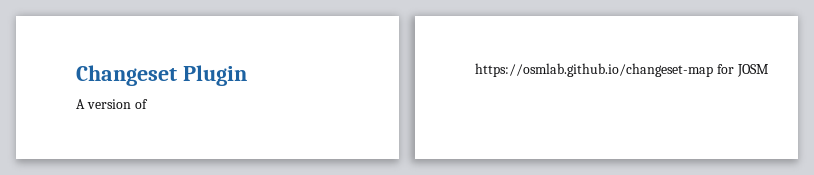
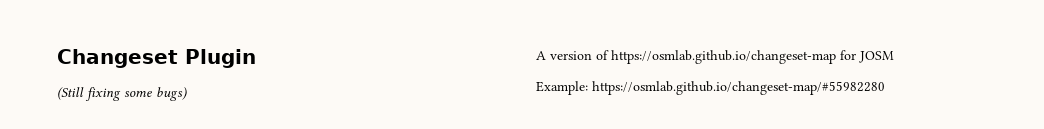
(247, 75) none -> [57,87,187,101] // (Still fixing some bugs)
(769, 70) none -> [536,81,885,95] // Example: https://osmlab.github.io/changeset-map/#55982280

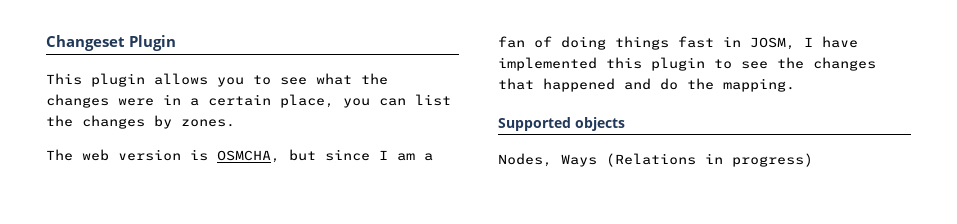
[57,87,187,101] [536,50,894,64] [536,81,885,95] (Still fixing some bugs) // A version of https://osmlab.github.io/changeset-map for JOSM // Example: https://osmlab.github.io/changeset-map/#55982280 -> [46,73,388,87] [46,94,451,108] [46,115,235,129] [46,149,433,163] [498,36,858,50] [498,57,876,71] [498,78,795,92] [498,117,625,131] [498,153,813,167] This plugin allows you to see what the changes were in a certain place, you can list the changes by zones. // The web version is OSMCHA, but since I am a fan of doing things fast in JOSM, I have implemented this plugin to see the changes that happened and do the mapping. // Supported objects // Nodes, Ways (Relations in progress)

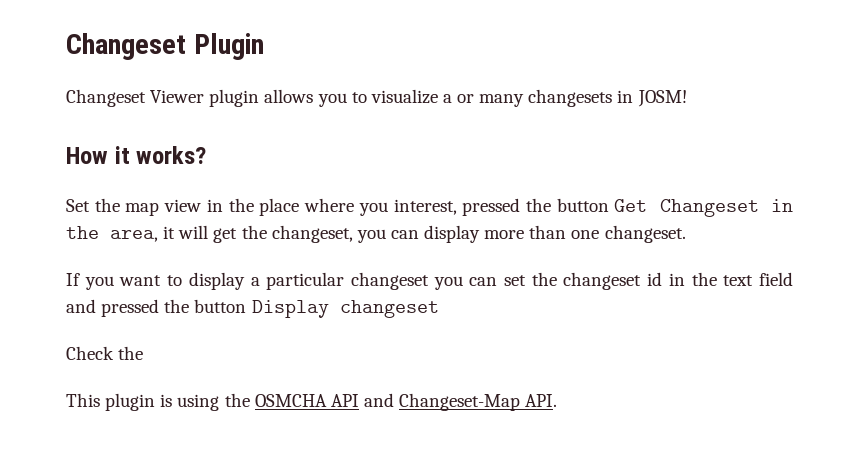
[46,73,82,85] This -> [66,89,205,107] Changeset Viewer
[280,73,388,85] [46,94,451,108] [46,115,235,129] [46,149,433,163] [498,36,858,50] [498,57,876,71] [498,78,795,92] [498,117,625,131] [498,153,813,167] see what the changes were in a certain place, you can list the changes by zones. // The web version is OSMCHA, but since I am a fan of doing things fast in JOSM, I have implemented this plugin to see the changes that happened and do the mapping. // Supported objects // Nodes, Ways (Relations in progress) -> [370,89,687,107] [66,146,207,164] [66,198,794,217] [66,225,686,243] [66,272,794,290] [66,299,439,318] [66,346,144,360] [66,393,558,411] visualize a or many changesets in JOSM! // How it works? // Set the map view in the place where you interest, pressed the button Get Changeset in the area, it will get the changeset, you can display more than one changeset. // If you want to display a particular changeset you can set the changeset id in the text field and pressed the button Display changeset // Check the // This plugin is using the OSMCHA API and Changeset-Map API.

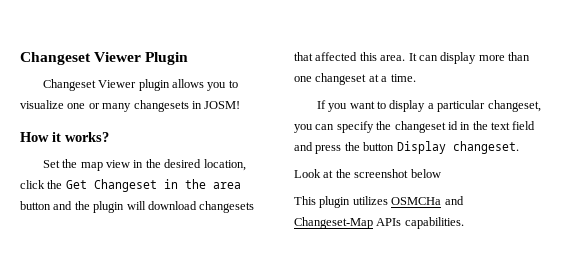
[66,33,186,60] Changeset -> [20,52,142,65] Changeset Viewer
[442,94,452,103] a -> [67,103,86,109] one
[259,198,794,217] [66,225,386,243] place where you interest, pressed the button Get Changeset in the area, it will get the changeset, you -> [164,159,246,171] [20,179,241,192] [20,201,255,213] [294,52,417,61] desired location, click the Get Changeset in the area button and the plugin will download changesets that affected this area. It
[604,225,686,243] changeset. -> [315,73,416,85] changeset at a time.
[350,272,527,290] changeset you can set -> [487,100,541,112] [294,121,374,133] changeset, you can specify
[101,299,160,317] pressed -> [315,145,342,154] press
[339,300,439,318] [66,346,144,360] changeset // Check the -> [452,141,519,154] [294,169,441,178] changeset. // Look at the screenshot below
[160,393,558,411] is using the OSMCHA API and Changeset-Map API. -> [352,196,464,205] [294,217,464,229] utilizes OSMCHa and Changeset-Map APIs capabilities.

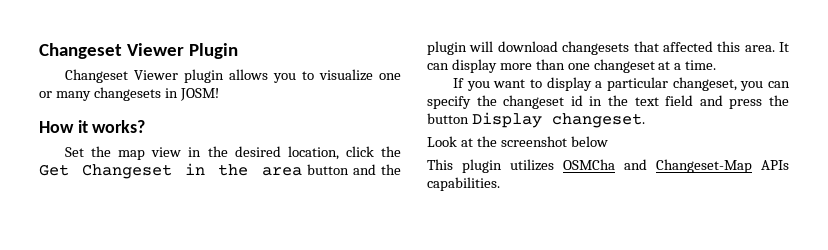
[391,197,442,205] OSMCHa -> [563,159,615,170] OSMCha

